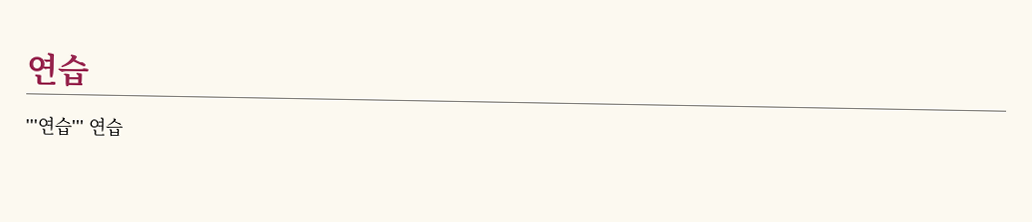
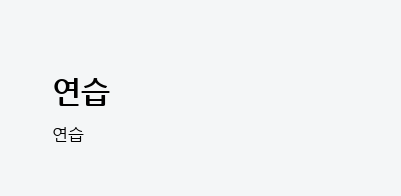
[25,116,84,137] '''연습''' -> (110, 92) none

